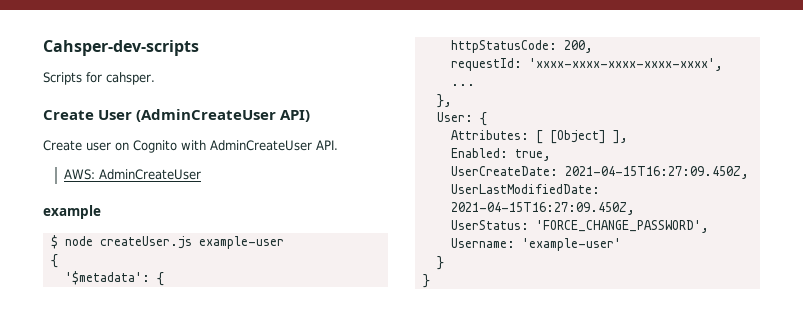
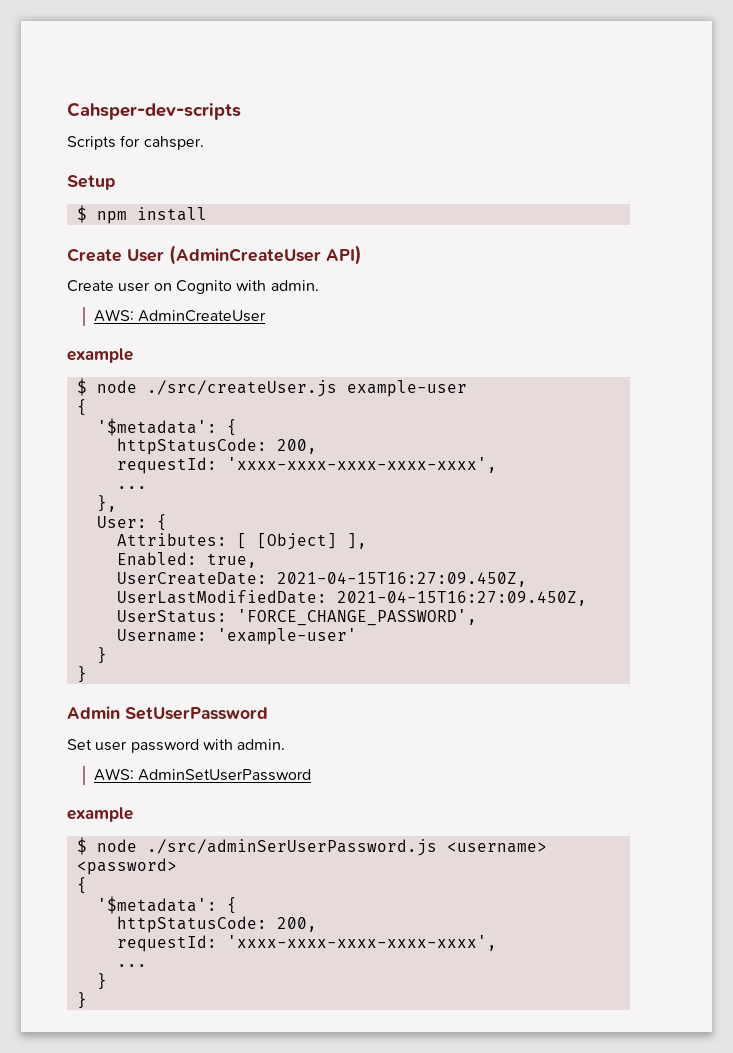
(155, 78) none -> [67,175,116,190] [76,205,207,224] // Setup // $ npm install
[210,140,338,151] AdminCreateUser API. -> [270,280,319,291] admin.
[99,236,192,249] createUser.js -> [146,380,337,397] ./src/createUser.js
(430, 281) none -> [67,706,268,720] [67,739,286,753] [93,768,312,781] [67,807,133,822] [76,837,547,856] [76,858,177,875] [76,877,87,894] [96,896,237,914] [116,916,317,933] [116,935,497,952] [116,964,147,967] [96,973,107,990] [76,992,87,1009] // Admin SetUserPassword // Set user password with admin. // AWS: AdminSetUserPassword // example // $ node ./src/adminSerUserPassword.js <username> <password> // { // '$metadata': { // httpStatusCode: 200, // requestId: 'xxxx-xxxx-xxxx-xxxx-xxxx', // ... // } // }

